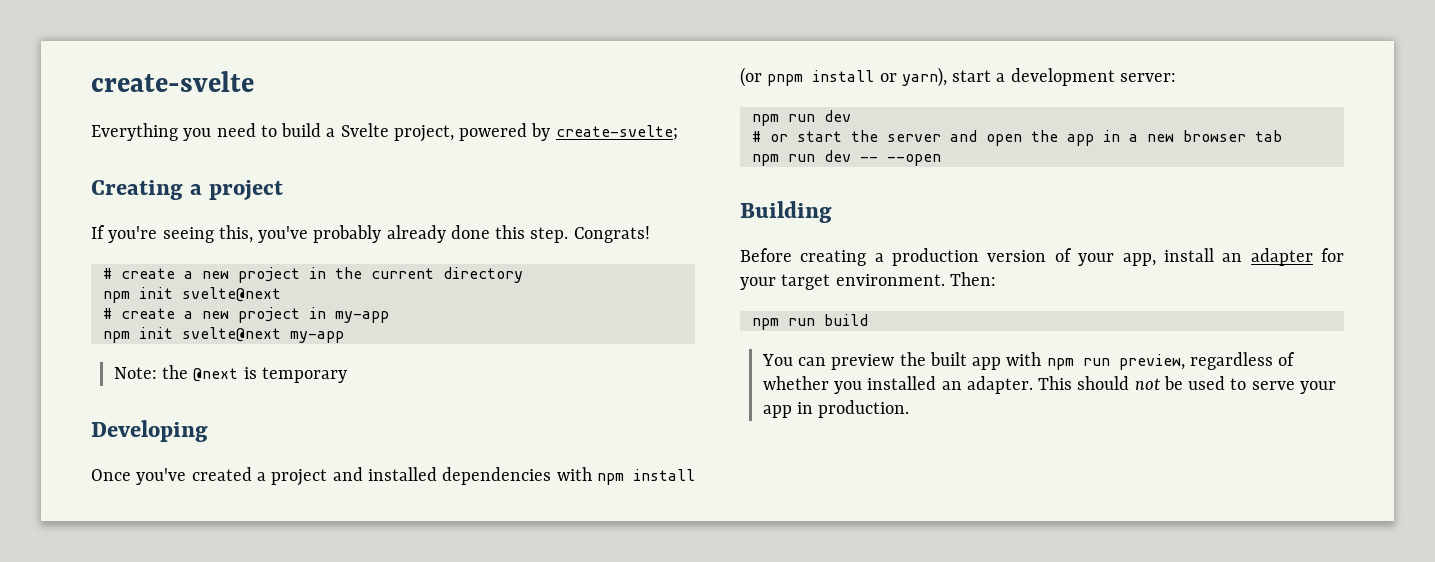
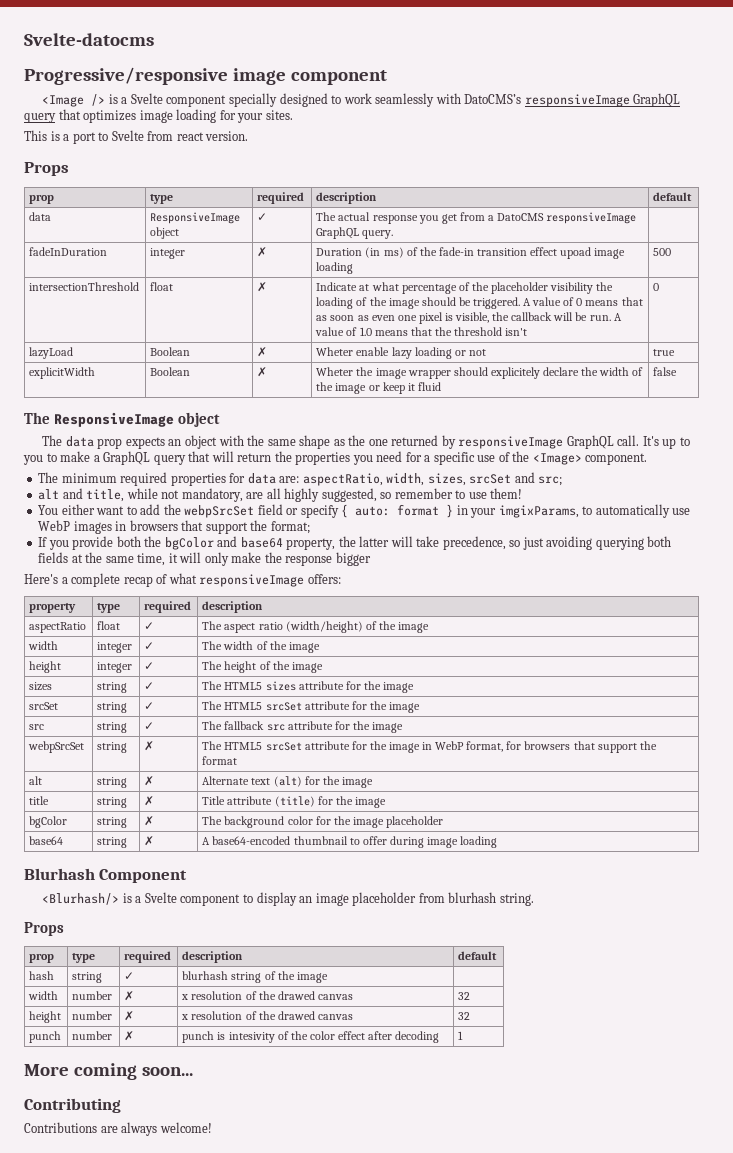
[91,71,254,92] [91,123,678,142] [91,180,284,200] [91,225,650,243] [102,267,523,283] [102,287,281,303] [102,307,389,323] [102,327,344,343] [113,365,347,383] [91,420,208,442] [91,467,695,486] [740,67,1176,87] [751,110,851,126] [751,130,1282,146] [751,150,941,166] [740,201,832,223] [740,248,1344,266] [740,272,996,290] [751,314,868,330] [761,352,1296,370] [762,376,1336,394] [762,400,910,418] create-svelte // Everything you need to build a Svelte project, powered by create-svelte; // Creating a project // If you're seeing this, you've probably already done this step. Congrats! // # create a new project in the current directory // npm init svelte@next // # create a new project in my-app // npm init svelte@next my-app // Note: the @next is temporary // Developing // Once you've created a project and installed dependencies with npm install (or pnpm install or yarn), start a development server: // npm run dev // # or start the server and open the app in a new browser tab // npm run dev -- --open // Building // Before creating a production version of your app, install an adapter for your target environment. Then: // npm run build // You can preview the built app with npm run preview, regardless of whether you installed an adapter. This should not be used to serve your app in production. -> [24,33,154,46] [24,67,387,85] [42,93,681,107] [24,109,293,123] [24,130,249,144] [24,162,69,176] [29,194,55,204] [150,194,174,204] [257,192,305,204] [316,192,378,204] [653,192,693,201] [29,212,52,221] [150,212,241,224] [150,227,180,239] [257,213,268,221] [316,212,637,224] [316,227,394,239] [29,247,108,256] [150,248,186,259] [257,247,268,257] [316,247,626,259] [316,262,354,274] [653,248,672,256] [29,282,140,291] [150,282,174,291] [257,282,268,292] [316,282,614,294] [316,297,643,309] [316,312,622,324] [315,327,528,336] [653,283,660,291] [29,347,74,359] [150,347,191,356] [257,347,268,357] [316,347,486,359] [653,349,676,356] [29,367,96,379] [150,367,191,376] [257,367,268,377] [316,367,644,379] [316,382,441,394] [653,367,678,376] [24,412,220,427] [42,435,690,449] [23,451,648,465] [38,472,563,486] [38,488,523,502] [38,504,691,518] [38,520,310,534] [38,536,672,550] [38,552,371,566] [24,573,341,587] [29,603,77,613] [97,603,121,613] [144,601,192,613] [202,601,264,613] [29,622,87,633] [97,621,121,630] [144,622,155,630] [202,621,429,633] [28,641,59,650] [97,642,133,653] [144,642,155,650] [202,641,320,653] [29,661,62,673] [97,662,133,673] [144,662,155,670] [202,661,323,673] [29,682,53,691] [97,682,128,693] [144,682,155,690] [202,681,414,693] [29,702,59,710] [97,702,128,713] [144,702,155,710] [202,701,420,713] [29,724,45,730] [97,722,128,733] [144,722,155,730] [202,721,403,733] [28,741,85,753] [97,742,128,753] [144,741,155,751] [202,741,657,753] [202,756,238,765] [29,776,43,785] [97,777,128,788] [144,776,155,786] [202,776,373,788] [29,796,50,805] [97,797,128,808] [144,796,155,806] [202,796,386,808] [29,816,68,828] [97,817,128,828] [144,816,155,826] [202,816,443,828] [29,836,64,845] [97,837,128,848] [144,836,155,846] [202,836,498,848] [24,868,188,883] [42,892,534,906] [24,922,64,936] [29,953,55,963] [72,953,96,963] [124,951,172,963] [182,951,244,963] [458,951,498,960] [29,971,55,980] [72,972,103,983] [124,972,135,980] [182,971,328,983] [28,991,59,1000] [72,991,113,1000] [124,991,135,1001] [181,991,353,1000] [458,992,471,1000] [29,1011,62,1023] [72,1011,113,1020] [124,1011,135,1021] [181,1011,353,1020] [458,1012,471,1020] [29,1031,62,1043] [72,1031,113,1040] [124,1031,135,1041] [182,1031,440,1043] [458,1031,464,1040] [24,1063,193,1080] [24,1098,121,1113] [24,1122,212,1136] Svelte-datocms // Progressive/responsive image component // <Image /> is a Svelte component specially designed to work seamlessly with DatoCMS’s responsiveImage GraphQL query that optimizes image loading for your sites. // This is a port to Svelte from react version. // Props // prop | type | required | description | default // data | ResponsiveImage object | ✓ | The actual response you get from a DatoCMS responsiveImage GraphQL query. | // fadeInDuration | integer | ✗ | Duration (in ms) of the fade-in transition effect upoad image loading | 500 // intersectionThreshold | float | ✗ | Indicate at what percentage of the placeholder visibility the loading of the image should be triggered. A value of 0 means that as soon as even one pixel is visible, the callback will be run. A value of 1.0 means that the threshold isn't | 0 // lazyLoad | Boolean | ✗ | Wheter enable lazy loading or not | true // explicitWidth | Boolean | ✗ | Wheter the image wrapper should explicitely declare the width of the image or keep it fluid | false // The ResponsiveImage object // The data prop expects an object with the same shape as the one returned by responsiveImage GraphQL call. It's up to you to make a GraphQL query that will return the properties you need for a specific use of the <Image> component. // The minimum required properties for data are: aspectRatio, width, sizes, srcSet and src; // alt and title, while not mandatory, are all highly suggested, so remember to use them! // You either want to add the webpSrcSet field or specify { auto: format } in your imgixParams, to automatically use WebP images in browsers that support the format; // If you provide both the bgColor and base64 property, the latter will take precedence, so just avoiding querying both fields at the same time, it will only make the response bigger // Here's a complete recap of what responsiveImage offers: // property | type | required | description // aspectRatio | float | ✓ | The aspect ratio (width/height) of the image // width | integer | ✓ | The width of the image // height | integer | ✓ | The height of the image // sizes | string | ✓ | The HTML5 sizes attribute for the image // srcSet | string | ✓ | The HTML5 srcSet attribute for the image // src | string | ✓ | The fallback src attribute for the image // webpSrcSet | string | ✗ | The HTML5 srcSet attribute for the image in WebP format, for browsers that support the format // alt | string | ✗ | Alternate text (alt) for the image // title | string | ✗ | Title attribute (title) for the image // bgColor | string | ✗ | The background color for the image placeholder // base64 | string | ✗ | A base64-encoded thumbnail to offer during image loading // Blurhash Component // <Blurhash/> is a Svelte component to display an image placeholder from blurhash string. // Props // prop | type | required | description | default // hash | string | ✓ | blurhash string of the image | // width | number | ✗ | x resolution of the drawed canvas | 32 // height | number | ✗ | x resolution of the drawed canvas | 32 // punch | number | ✗ | punch is intesivity of the color effect after decoding | 1 // More coming soon... // Contributing // Contributions are always welcome!

